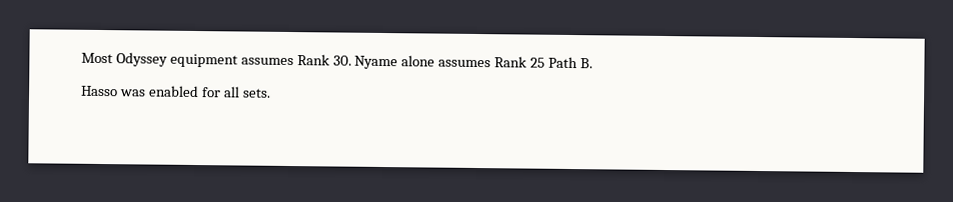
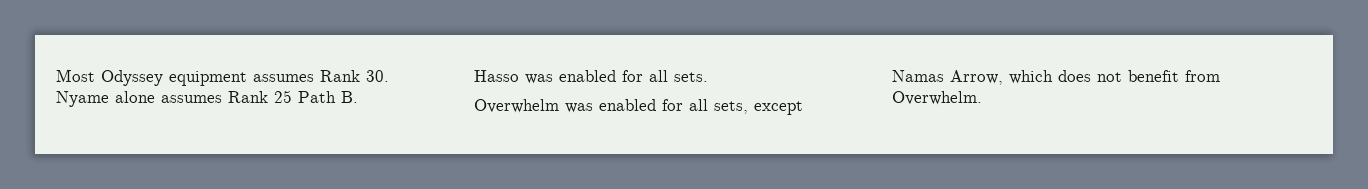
(271, 93) none -> [474,99,803,115] [892,70,1220,85] [892,91,982,105] // Overwhelm was enabled for all sets, except Namas Arrow, which does not benefit from Overwhelm.

